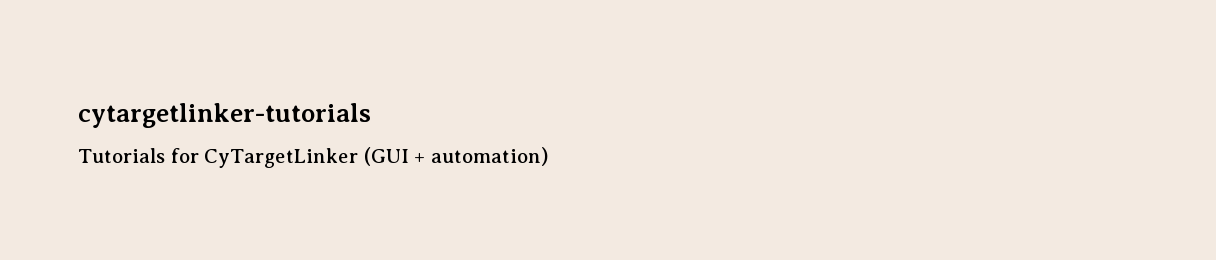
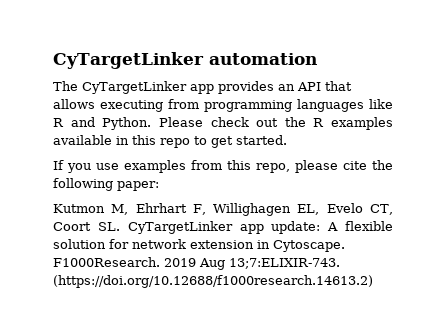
[78,103,371,128] [78,147,548,168] cytargetlinker-tutorials // Tutorials for CyTargetLinker (GUI + automation) -> [53,52,317,69] [53,81,352,94] [53,99,393,112] [53,117,393,130] [53,135,287,148] [53,160,393,173] [53,178,159,191] [53,203,394,216] [53,221,393,234] [53,239,345,252] [53,257,340,270] [53,275,373,288] CyTargetLinker automation // The CyTargetLinker app provides an API that allows executing from programming languages like R and Python. Please check out the R examples available in this repo to get started. // If you use examples from this repo, please cite the following paper: // Kutmon M, Ehrhart F, Willighagen EL, Evelo CT, Coort SL. CyTargetLinker app update: A flexible solution for network extension in Cytoscape. F1000Research. 2019 Aug 13;7:ELIXIR-743. (https://doi.org/10.12688/f1000research.14613.2)

